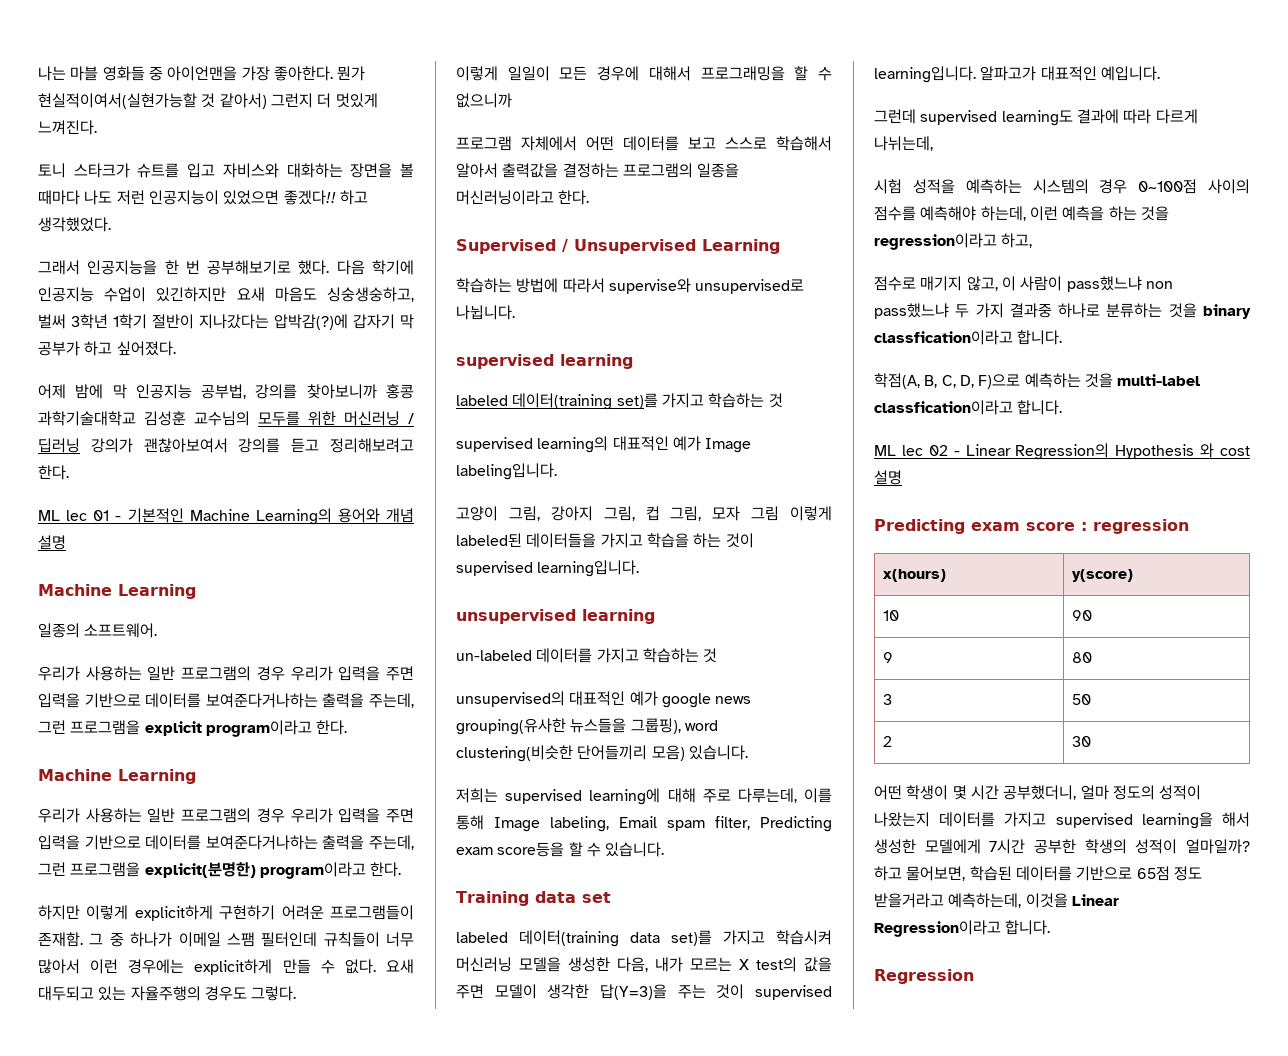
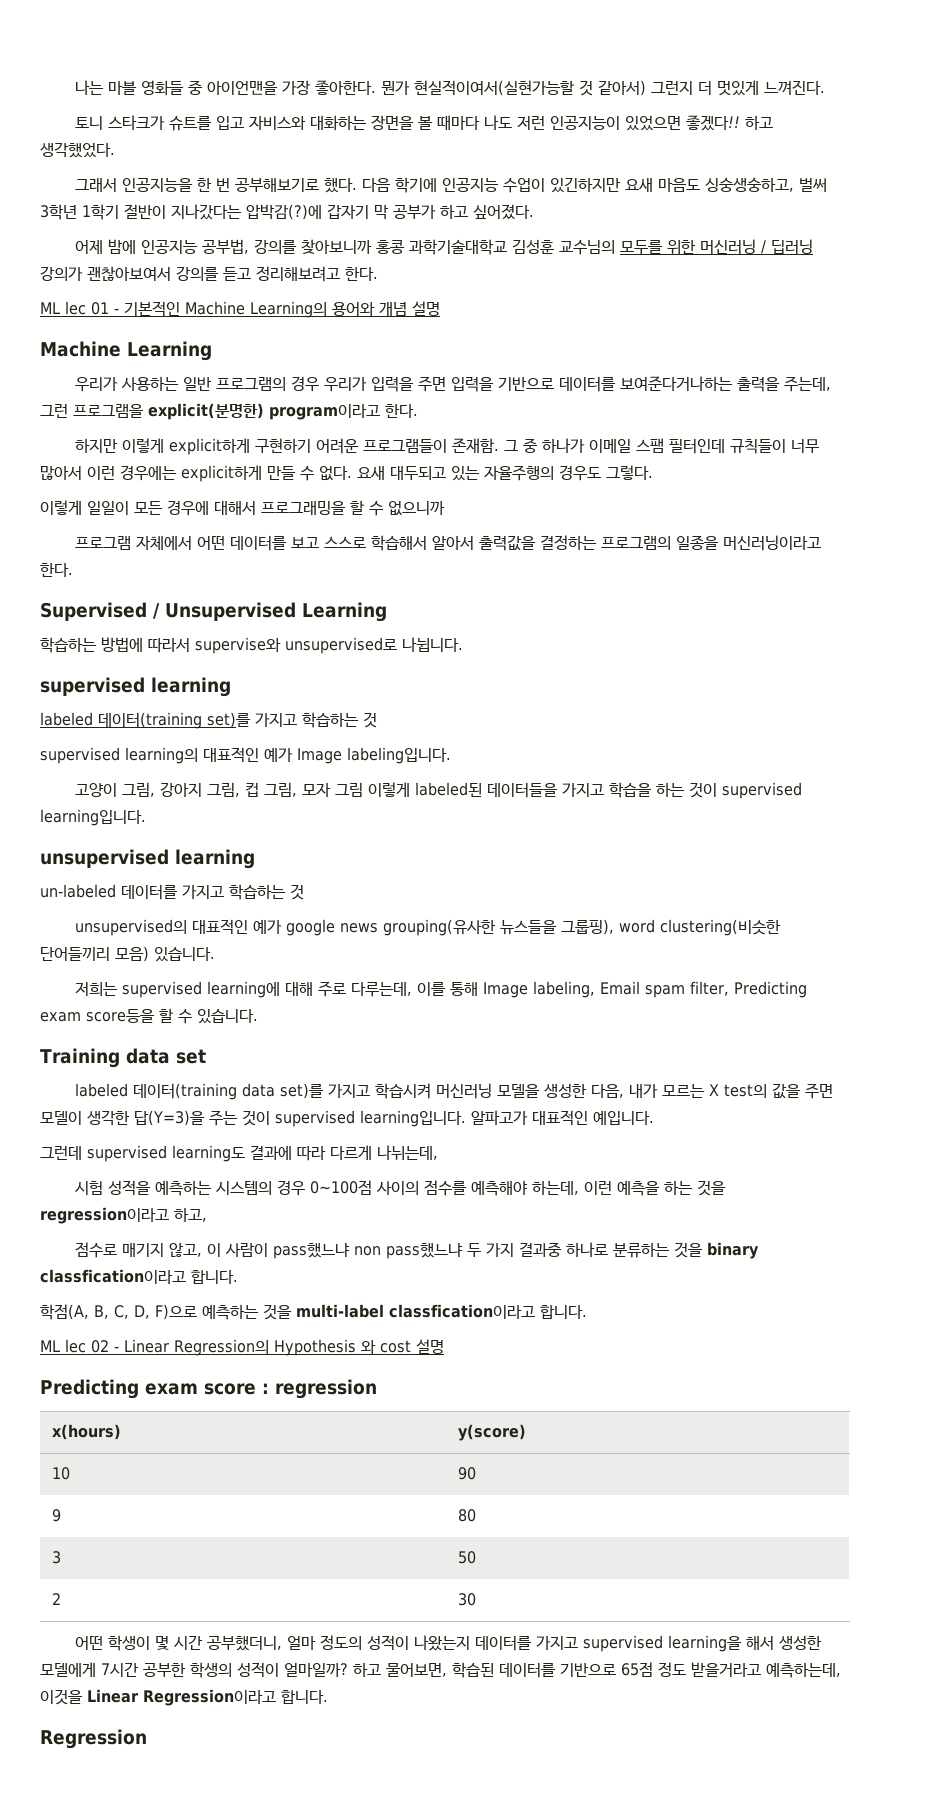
[112,384,127,399] 막 -> (136, 246) none
[38,623,158,638] [38,666,415,681] [38,693,414,708] [38,720,348,737] [38,769,196,784] // 일종의 소프트웨어. // 우리가 사용하는 일반 프로그램의 경우 우리가 입력을 주면 입력을 기반으로 데이터를 보여준다거나하는 출력을 주는데, 그런 프로그램을 explicit program이라고 한다. // Machine Learning -> (212, 351) none

